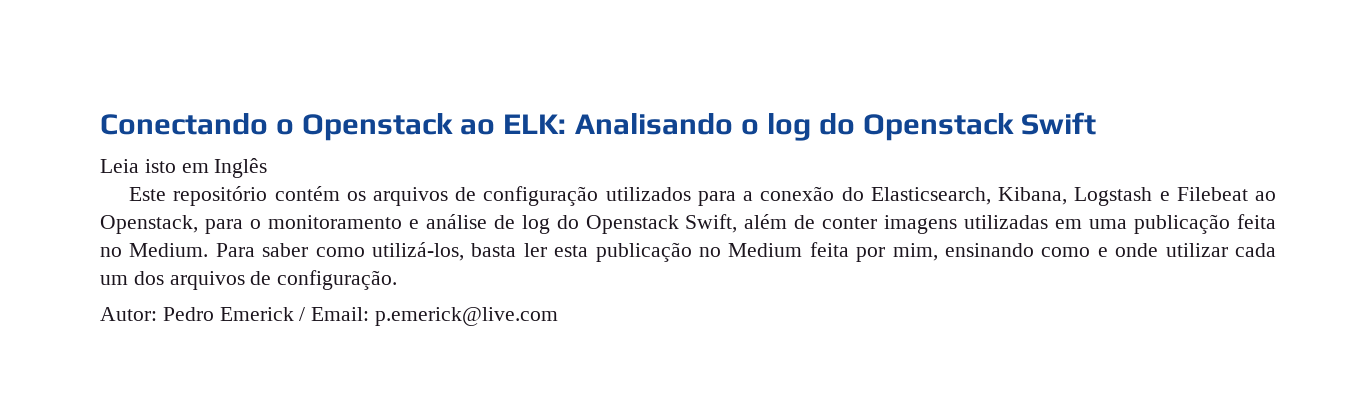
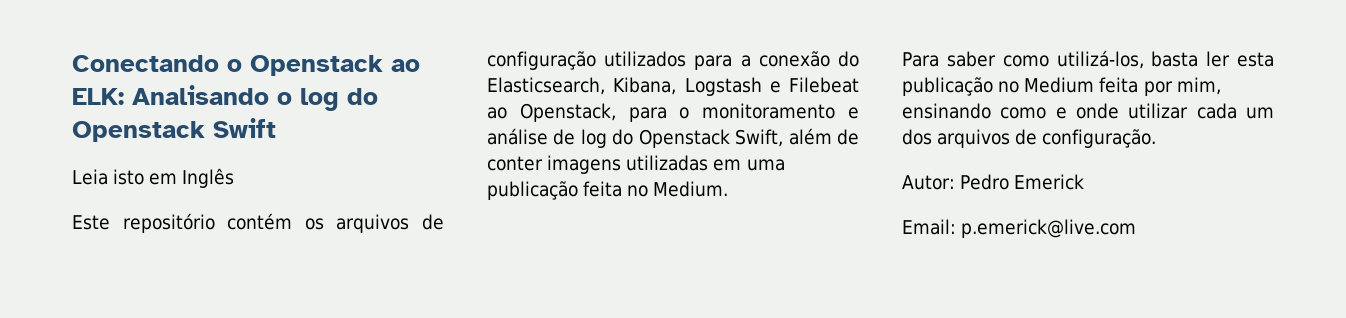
(209, 250) none -> (729, 189) //
[299,307,306,321] / -> (1085, 182) //

